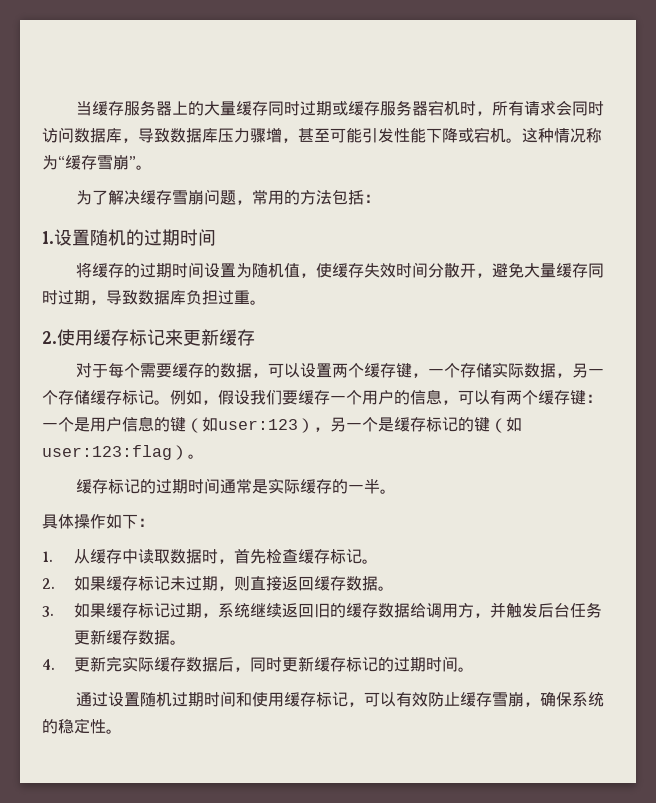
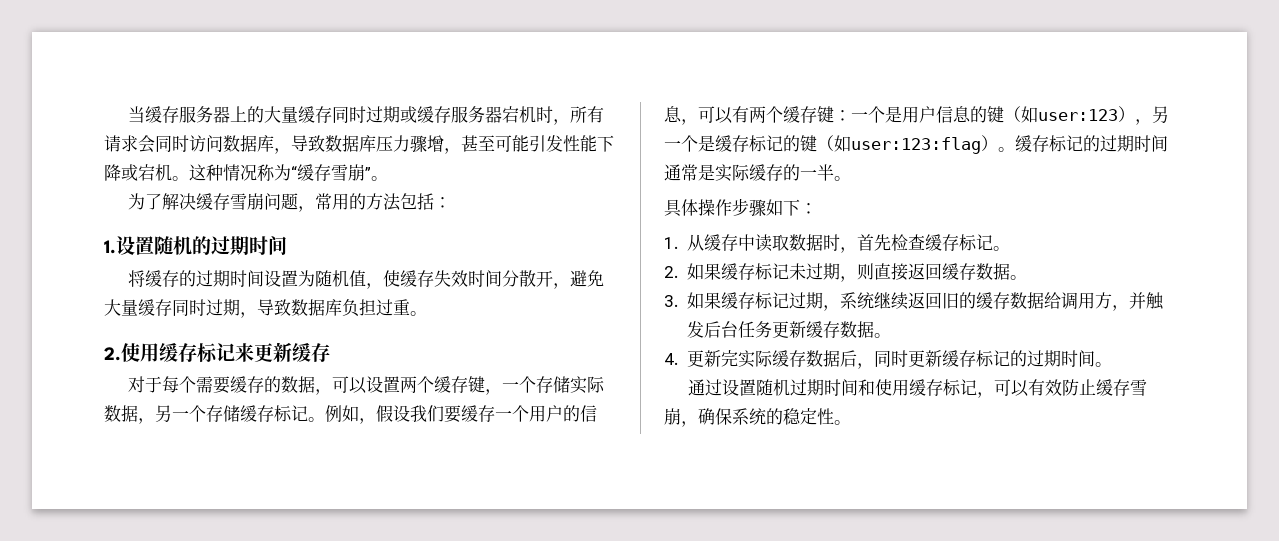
(204, 456) // -> (1015, 149) none
(106, 521) none -> [732,198,766,217] 步骤

